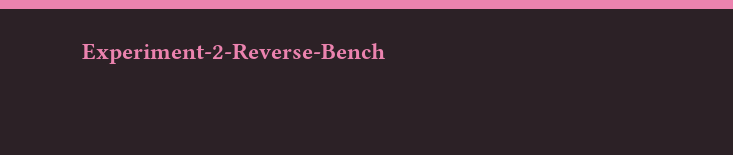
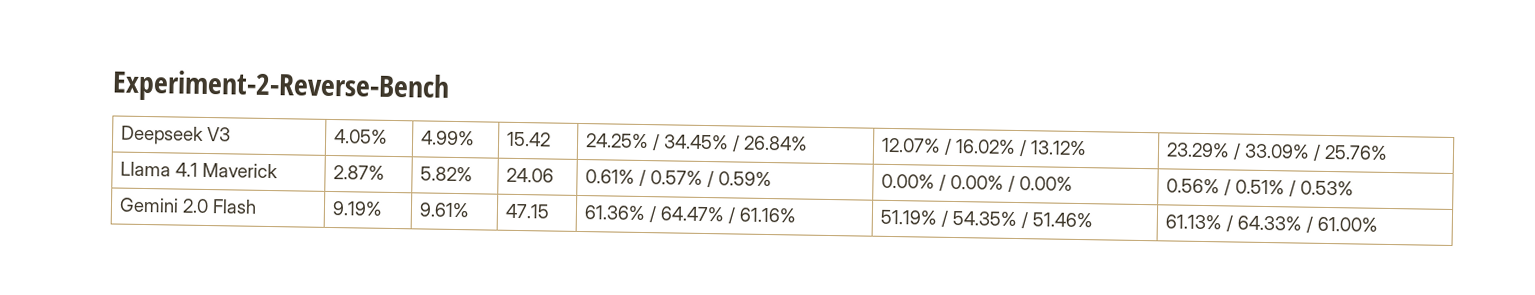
(386, 53) none -> [119,125,231,145] [333,129,388,144] [420,130,475,146] [505,131,551,147] [584,133,808,152] [880,137,1087,157] [1165,142,1388,161] [119,161,278,179] [332,165,385,180] [419,166,473,182] [505,167,554,183] [584,168,772,188] [880,173,1073,192] [1165,178,1354,197] [118,197,257,214] [331,201,383,216] [418,202,470,218] [504,203,550,219] [583,205,797,224] [879,209,1093,229] [1164,214,1378,233] // Deepseek V3 | 4.05% | 4.99% | 15.42 | 24.25% / 34.45% / 26.84% | 12.07% / 16.02% / 13.12% | 23.29% / 33.09% / 25.76% // Llama 4.1 Maverick | 2.87% | 5.82% | 24.06 | 0.61% / 0.57% / 0.59% | 0.00% / 0.00% / 0.00% | 0.56% / 0.51% / 0.53% // Gemini 2.0 Flash | 9.19% | 9.61% | 47.15 | 61.36% / 64.47% / 61.16% | 51.19% / 54.35% / 51.46% | 61.13% / 64.33% / 61.00%

